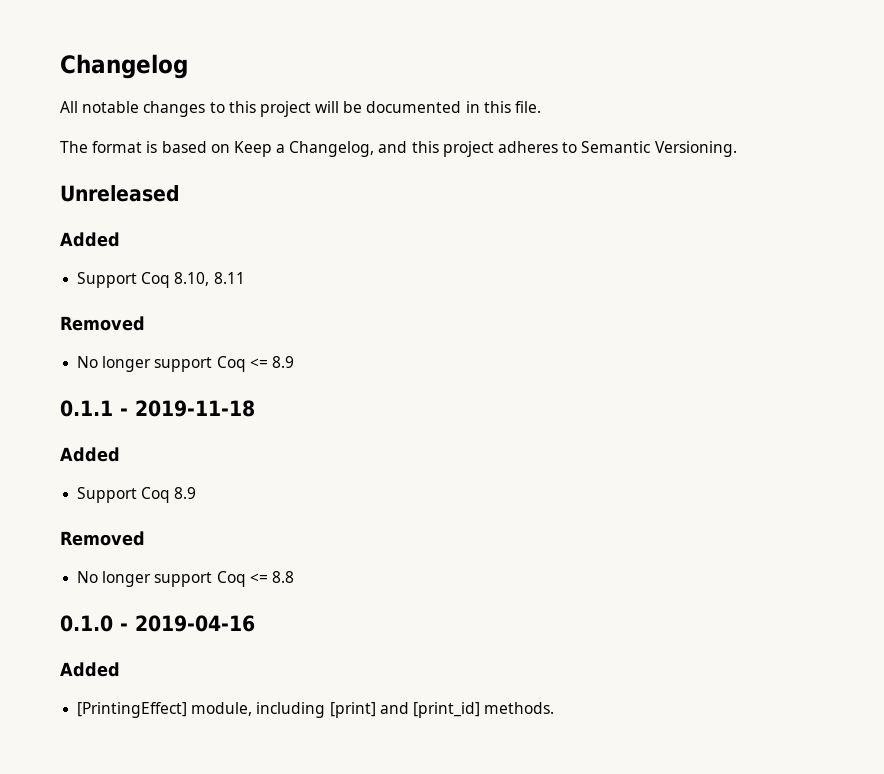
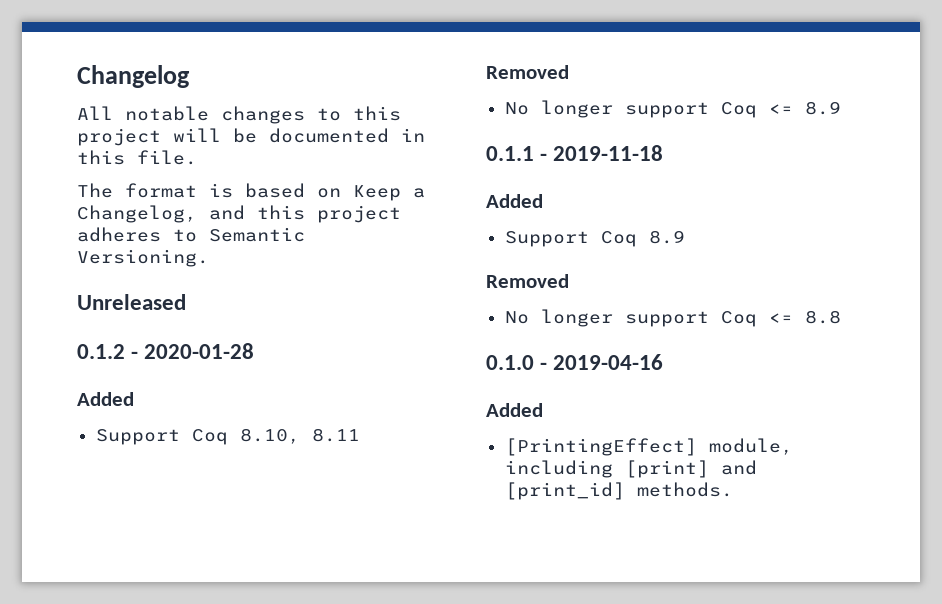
(180, 193) none -> [77,343,255,359] // 0.1.2 - 2020-01-28

